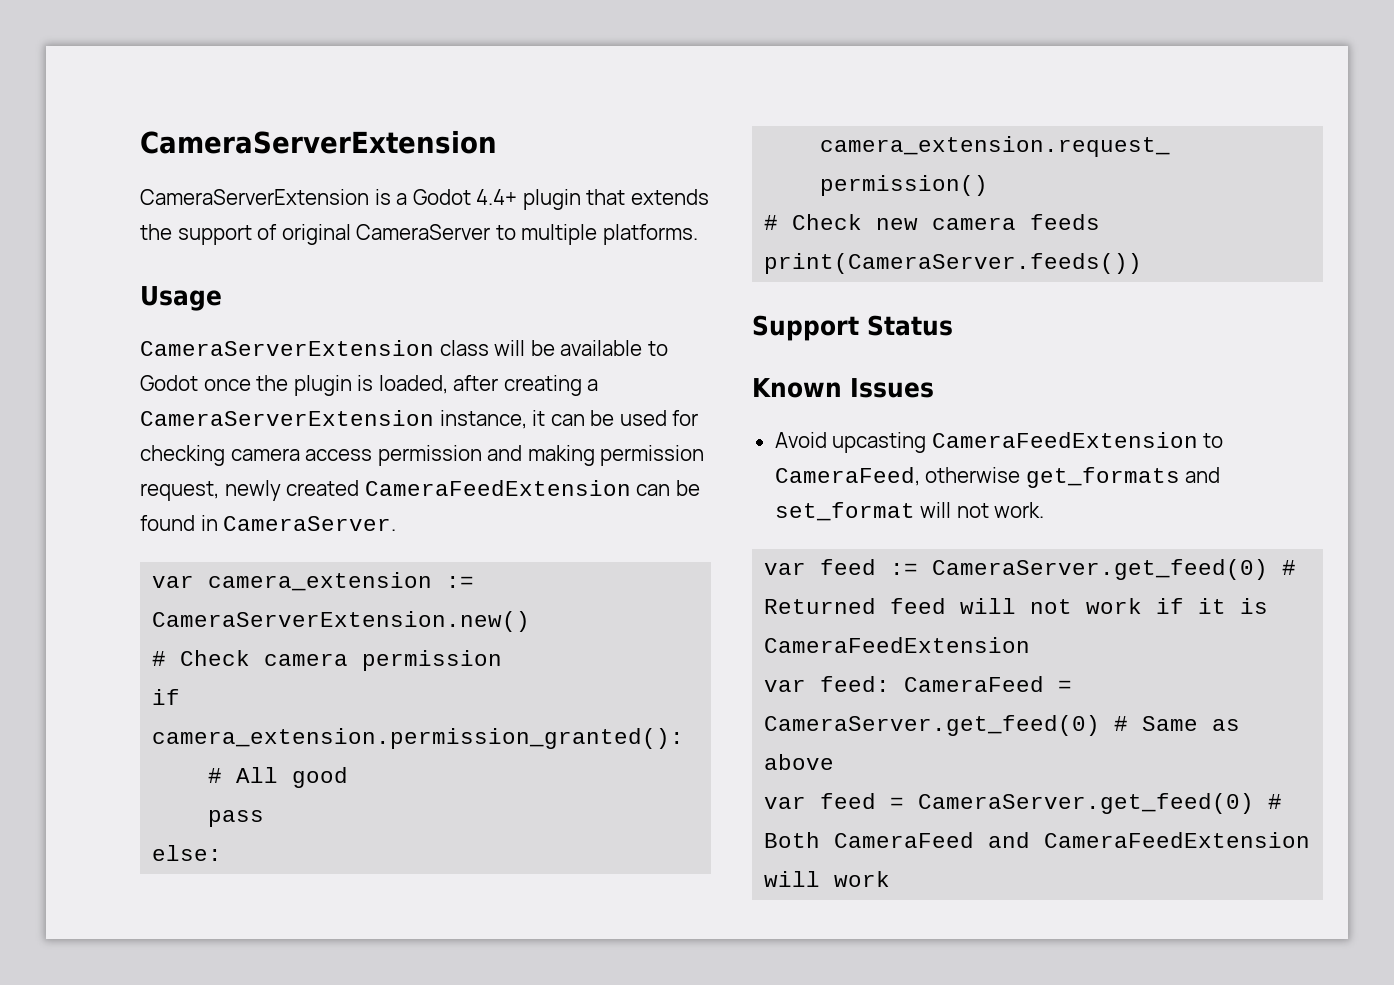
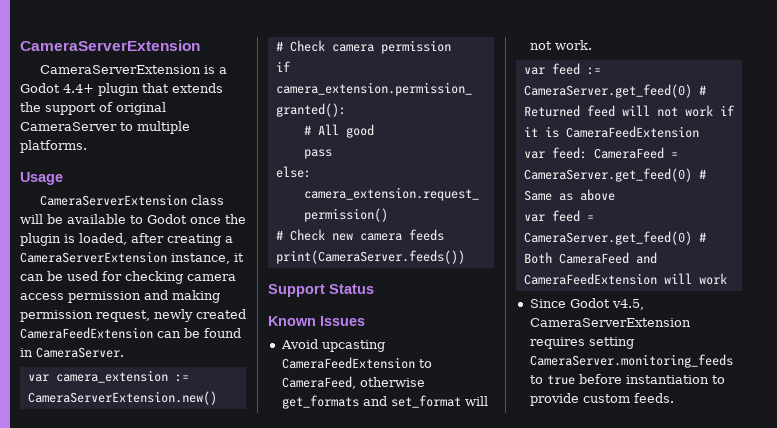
(891, 879) none -> [529,298,644,310] [529,318,691,327] [529,337,634,349] [529,354,733,368] [529,374,725,385] [529,393,674,406] // Since Godot v4.5, CameraServerExtension requires setting CameraServer.monitoring_feeds to true before instantiation to provide custom feeds.

